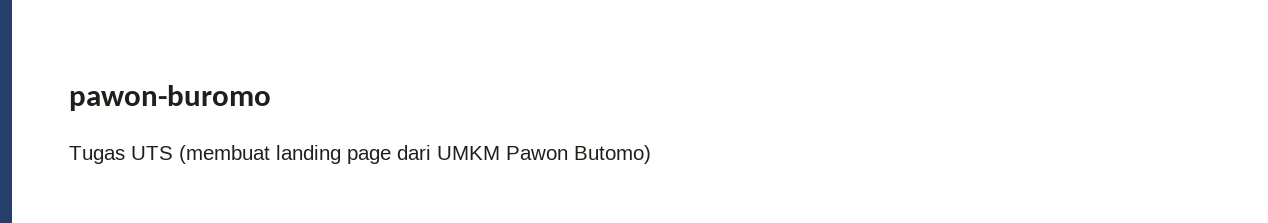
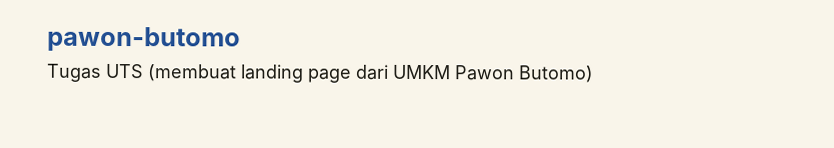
[69,85,271,111] pawon-buromo -> [47,26,241,52] pawon-butomo

